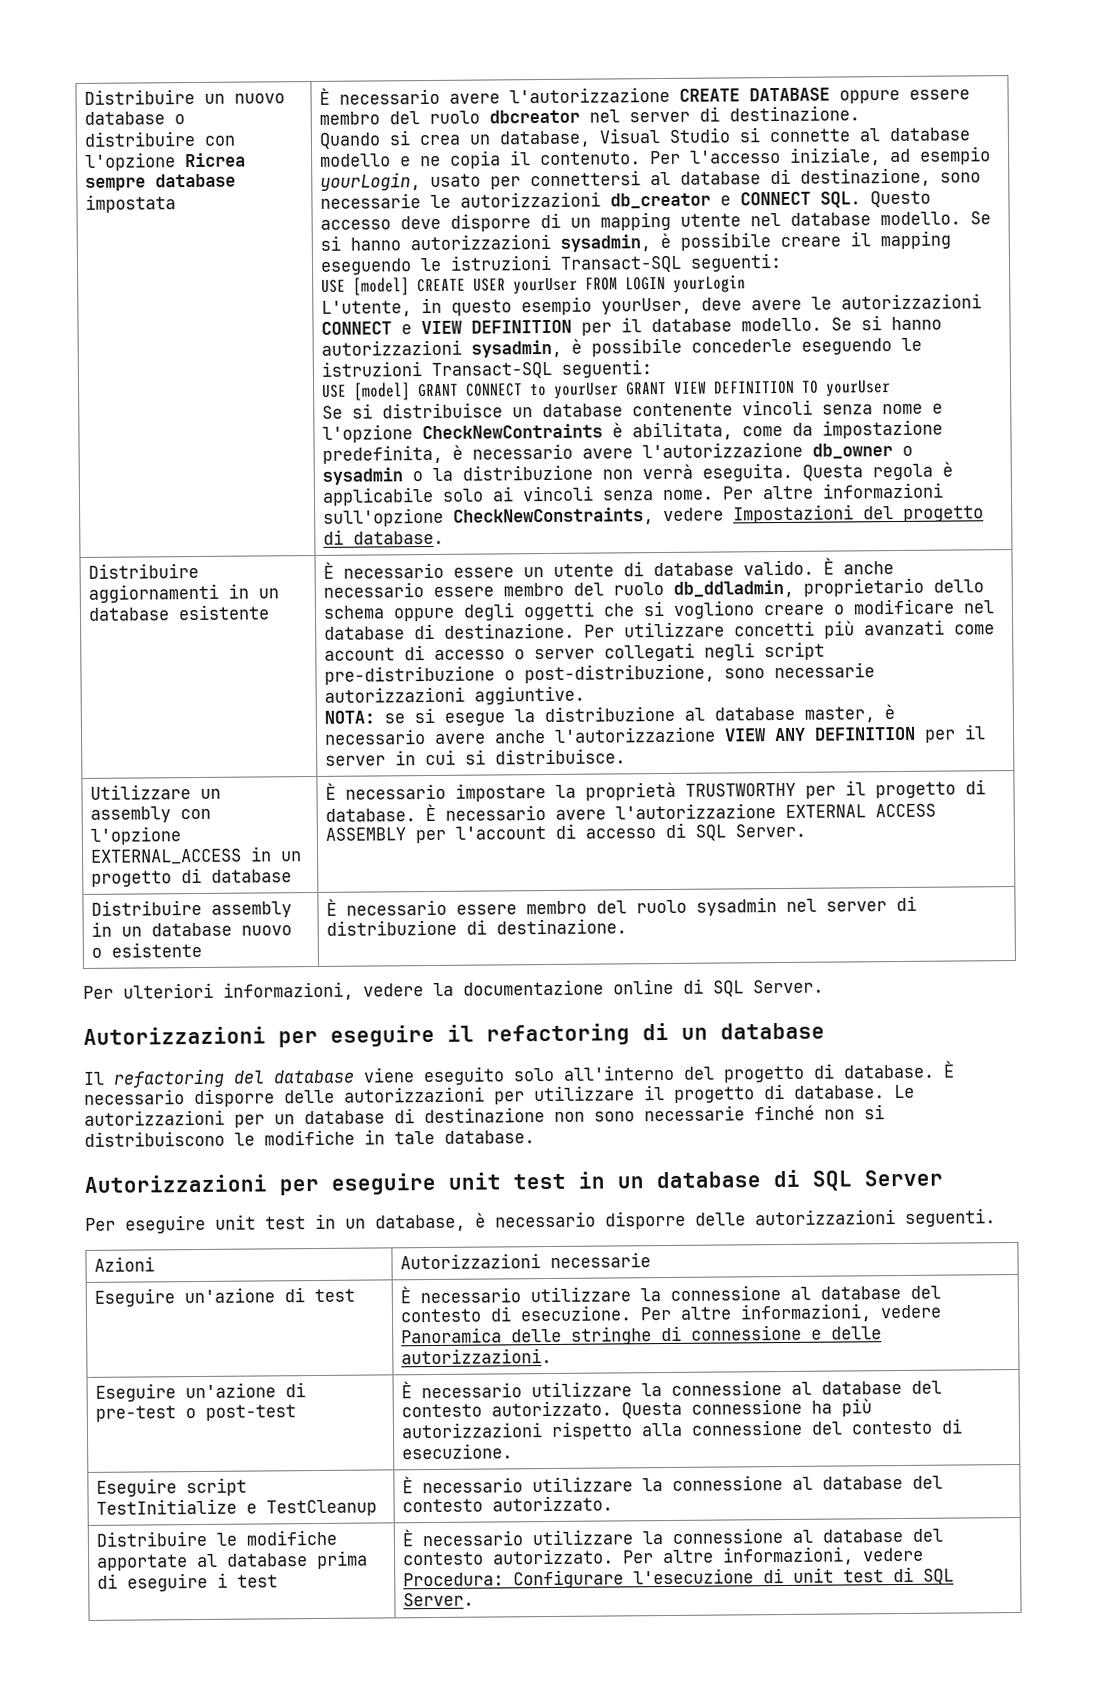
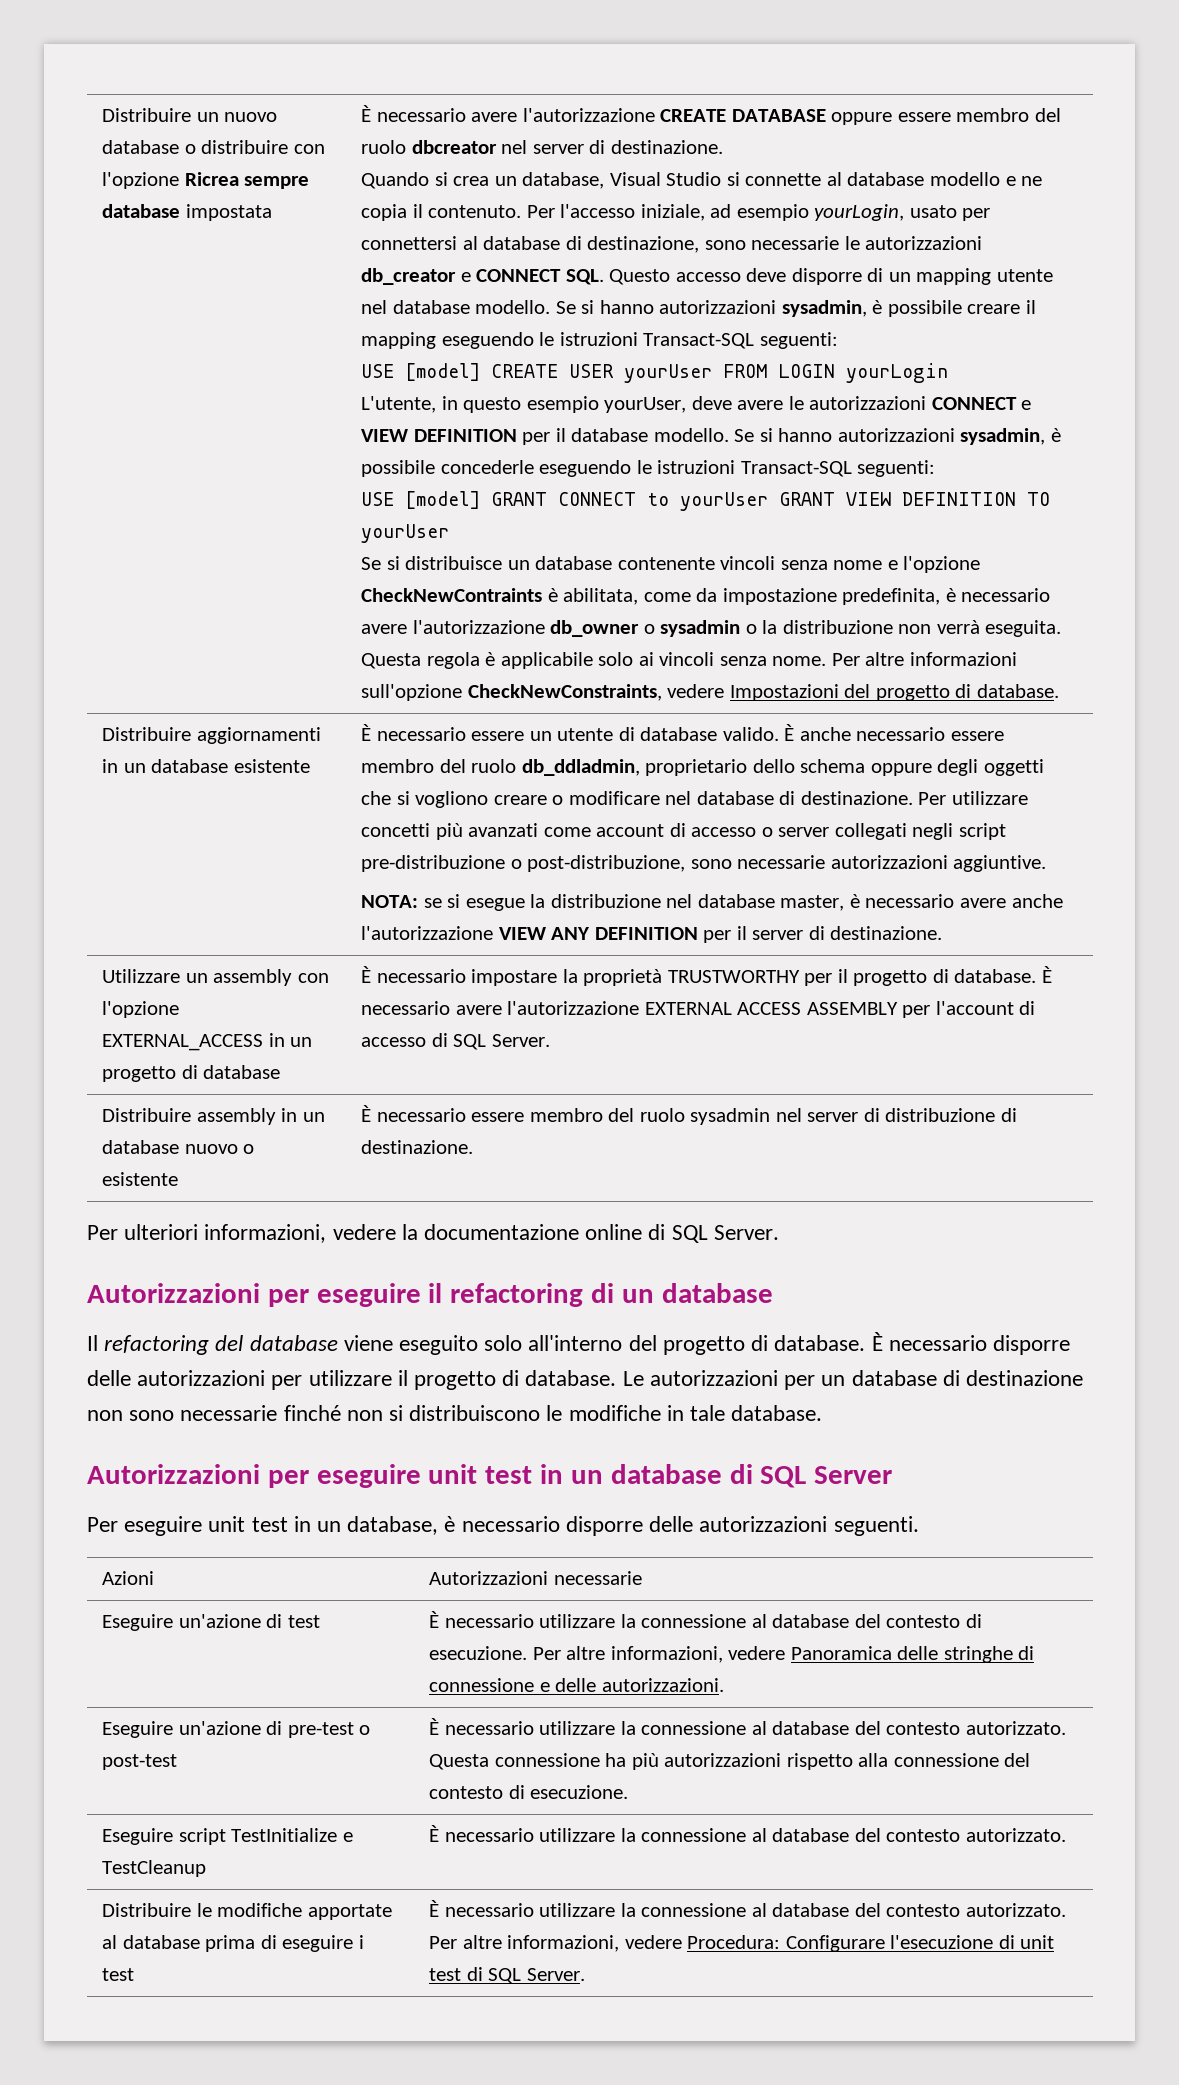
[684,707,706,721] al -> [666,894,693,908] nel
[395,748,627,766] in cui si distribuisce. -> [808,926,943,940] di destinazione.

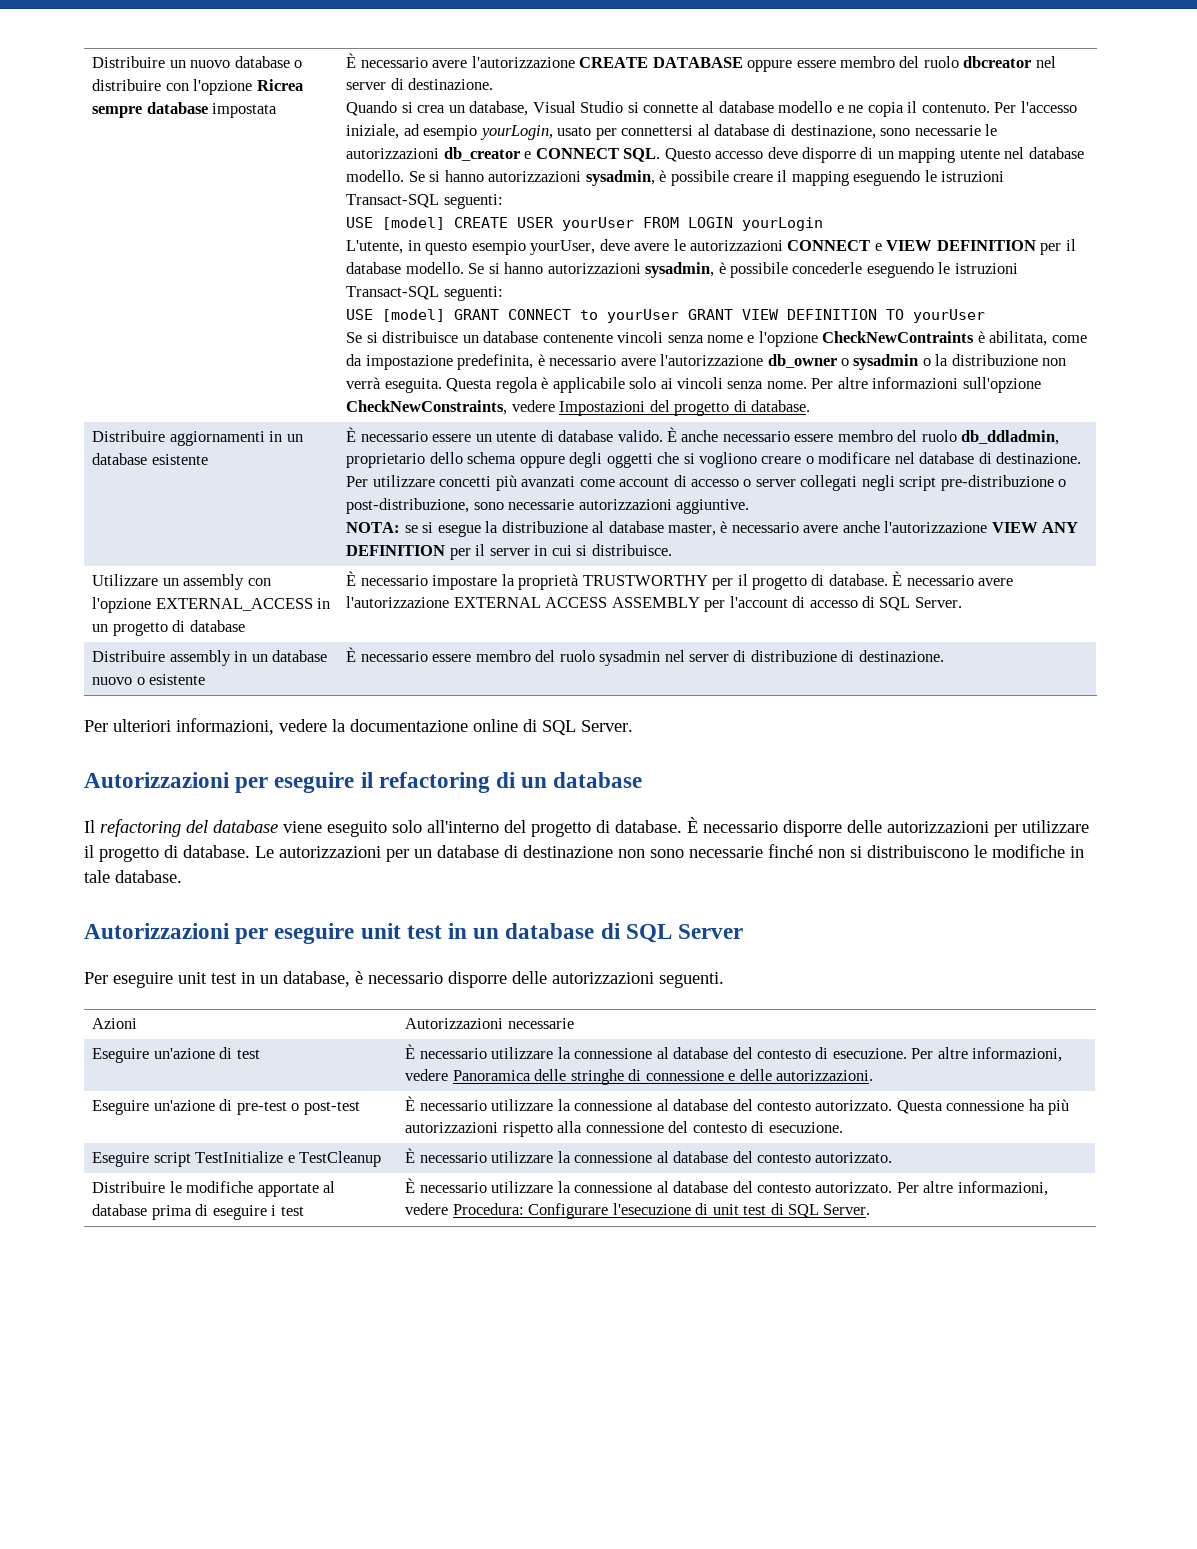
[666,894,693,908] nel -> [592,521,605,533] al
[808,926,943,940] di destinazione. -> [534,544,672,556] in cui si distribuisce.

